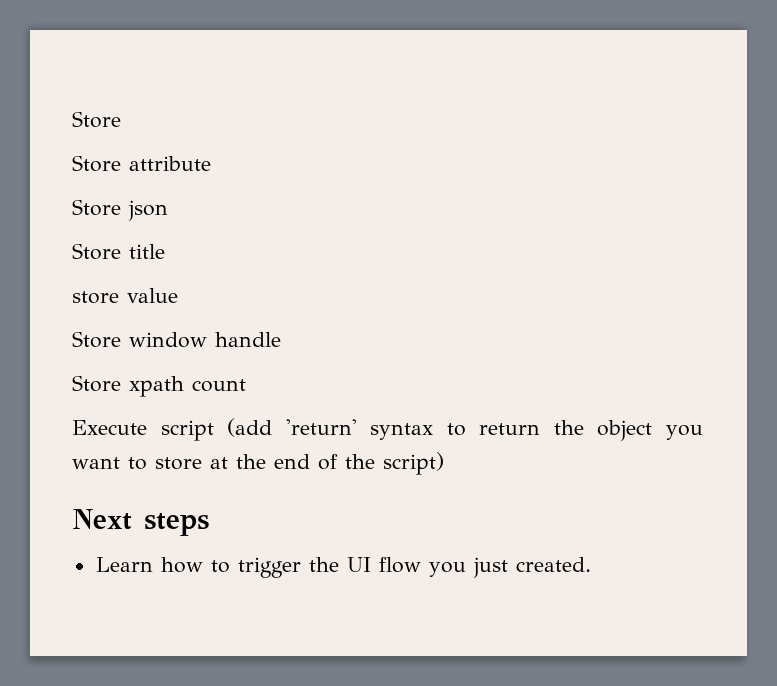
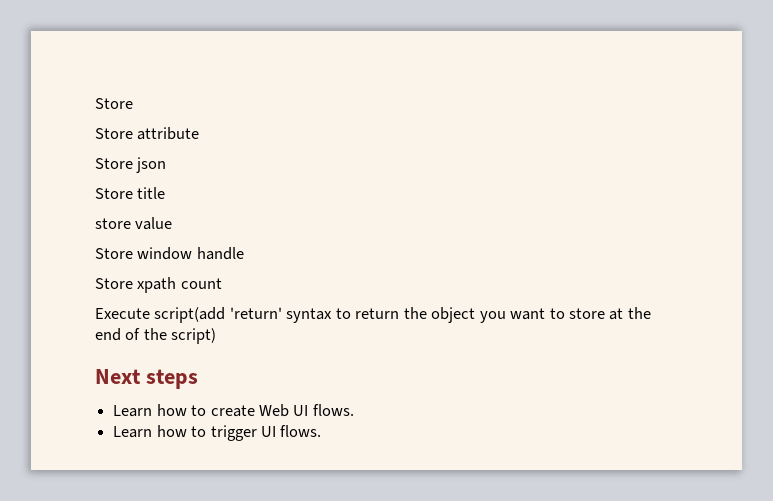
[160,418,273,441] script (add -> [154,307,226,323] script(add
[237,557,591,578] trigger the UI flow you just created. -> [210,404,354,417] [113,425,322,441] create Web UI flows. // Learn how to trigger UI flows.

